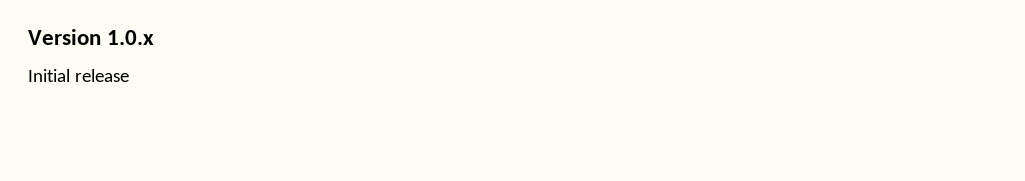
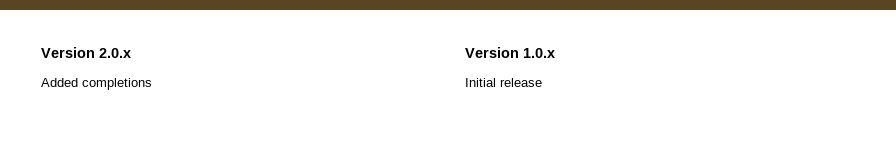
[28,29,101,45] Version -> [41,47,131,58] [41,78,152,90] [465,47,519,58] Version 2.0.x // Added completions // Version

